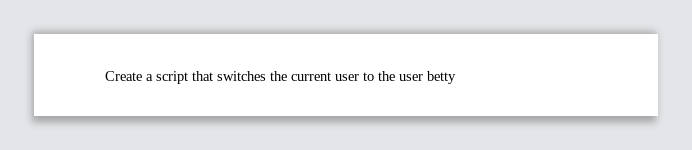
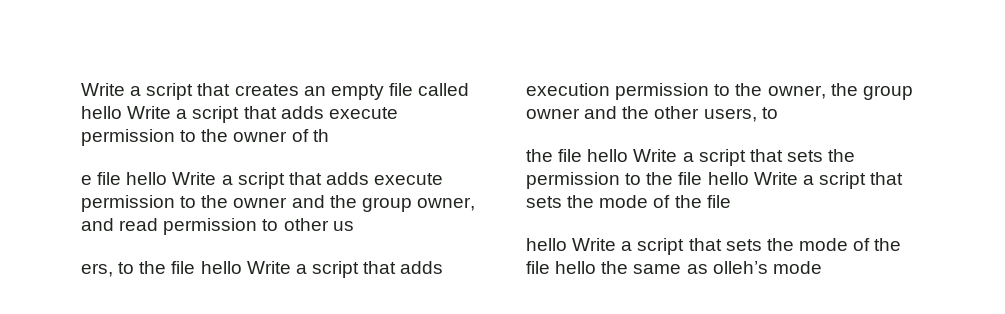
[105,71,456,84] Create a script that switches the current user to the user betty -> [81,83,470,100] [81,106,398,123] [81,129,329,146] [81,172,444,189] [81,195,475,212] [81,218,354,235] [81,261,444,278] [526,83,913,100] [526,106,778,122] [526,149,856,166] [526,172,904,189] [526,195,731,208] [526,238,902,255] [526,261,822,274] Write a script that creates an empty file called hello Write a script that adds execute permission to the owner of th // e file hello Write a script that adds execute permission to the owner and the group owner, and read permission to other us // ers, to the file hello Write a script that adds execution permission to the owner, the group owner and the other users, to // the file hello Write a script that sets the permission to the file hello Write a script that sets the mode of the file // hello Write a script that sets the mode of the file hello the same as olleh’s mode

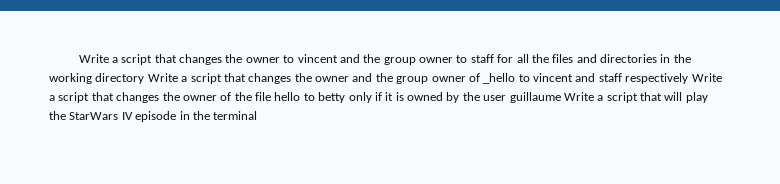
[81,83,470,100] [81,106,398,123] [81,129,329,146] [81,172,444,189] [81,195,197,212] Write a script that creates an empty file called hello Write a script that adds execute permission to the owner of th // e file hello Write a script that adds execute permission to -> [78,54,691,65] [49,73,292,84] Write a script that changes the owner to vincent and the group owner to staff for all the files and directories in the working directory Write a script that changes
[416,197,475,211] [81,218,354,235] [81,261,444,278] [526,83,913,100] [526,106,778,122] [526,149,856,166] [526,172,904,189] [526,195,731,208] [526,238,902,255] [526,261,822,274] owner, and read permission to other us // ers, to the file hello Write a script that adds execution permission to the owner, the group owner and the other users, to // the file hello Write a script that sets the permission to the file hello Write a script that sets the mode of the file // hello Write a script that sets the mode of the file hello the same as olleh’s mode -> [431,73,722,84] [49,92,708,103] [49,111,258,122] owner of _hello to vincent and staff respectively Write a script that changes the owner of the file hello to betty only if it is owned by the user guillaume Write a script that will play the StarWars IV episode in the terminal

